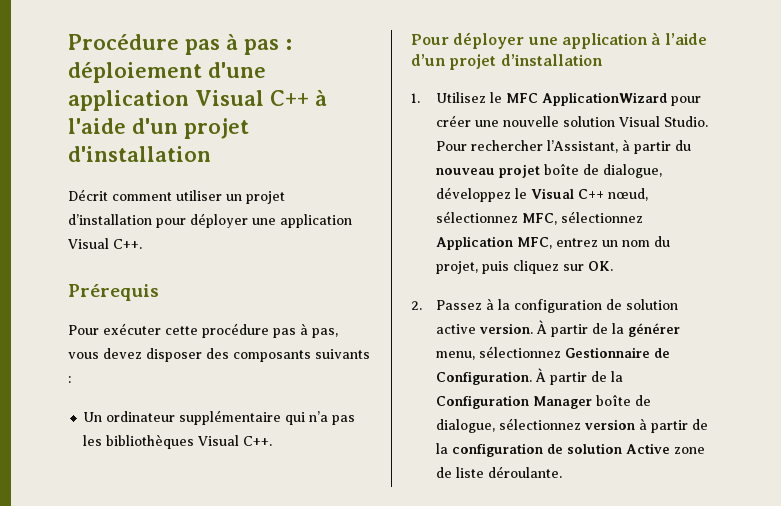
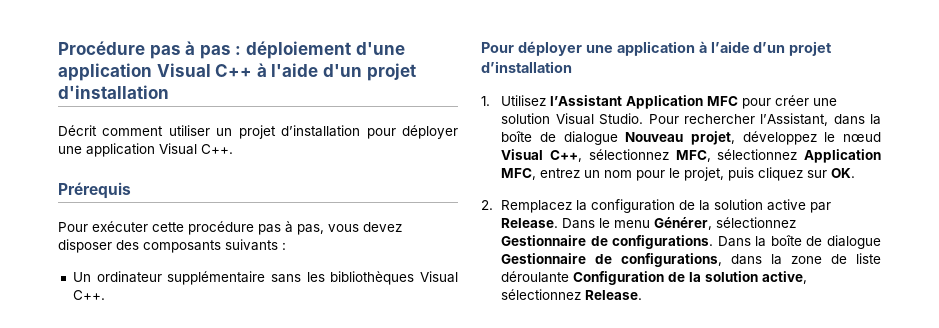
[285,411,356,425] qui n’a pas -> [270,274,301,283] sans
[490,92,668,106] le MFC ApplicationWizard -> [550,95,739,109] l’Assistant Application MFC
[503,116,560,127] nouvelle -> (838, 102) none
[622,139,692,154] [436,164,663,178] [436,187,649,202] à partir du nouveau projet boîte de dialogue, développez le Visual C++ nœud, -> [833,114,881,125] [501,131,881,145] [501,149,583,162] dans la boîte de dialogue Nouveau projet, développez le nœud Visual C++,
[654,236,671,247] du -> [636,168,681,181] pour le
[436,298,623,313] Passez à la configuration de -> [501,199,711,213] Remplacez la configuration de la
[479,320,681,337] [436,346,671,360] [436,368,624,385] [436,395,652,409] [436,418,709,433] [436,443,706,457] [436,466,563,478] version. À partir de la générer menu, sélectionnez Gestionnaire de Configuration. À partir de la Configuration Manager boîte de dialogue, sélectionnez version à partir de la configuration de solution Active zone de liste déroulante. -> [810,202,832,213] [501,217,797,230] [501,235,881,249] [501,253,881,267] [501,271,808,285] [501,289,643,300] par Release. Dans le menu Générer, sélectionnez Gestionnaire de configurations. Dans la boîte de dialogue Gestionnaire de configurations, dans la zone de liste déroulante Configuration de la solution active, sélectionnez Release.

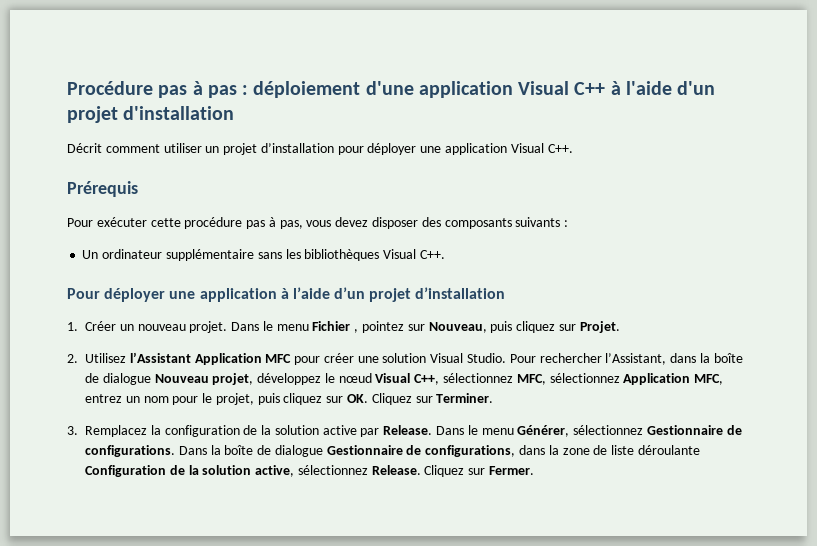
(490, 101) none -> [85,321,620,333] [67,354,78,363] Créer un nouveau projet. Dans le menu Fichier , pointez sur Nouveau, puis cliquez sur Projet. // 2.
[481,200,493,210] // 2. -> [371,393,494,405] [67,426,78,435] Cliquez sur Terminer. // 3.
(643, 295) none -> [424,465,535,477] Cliquez sur Fermer.

